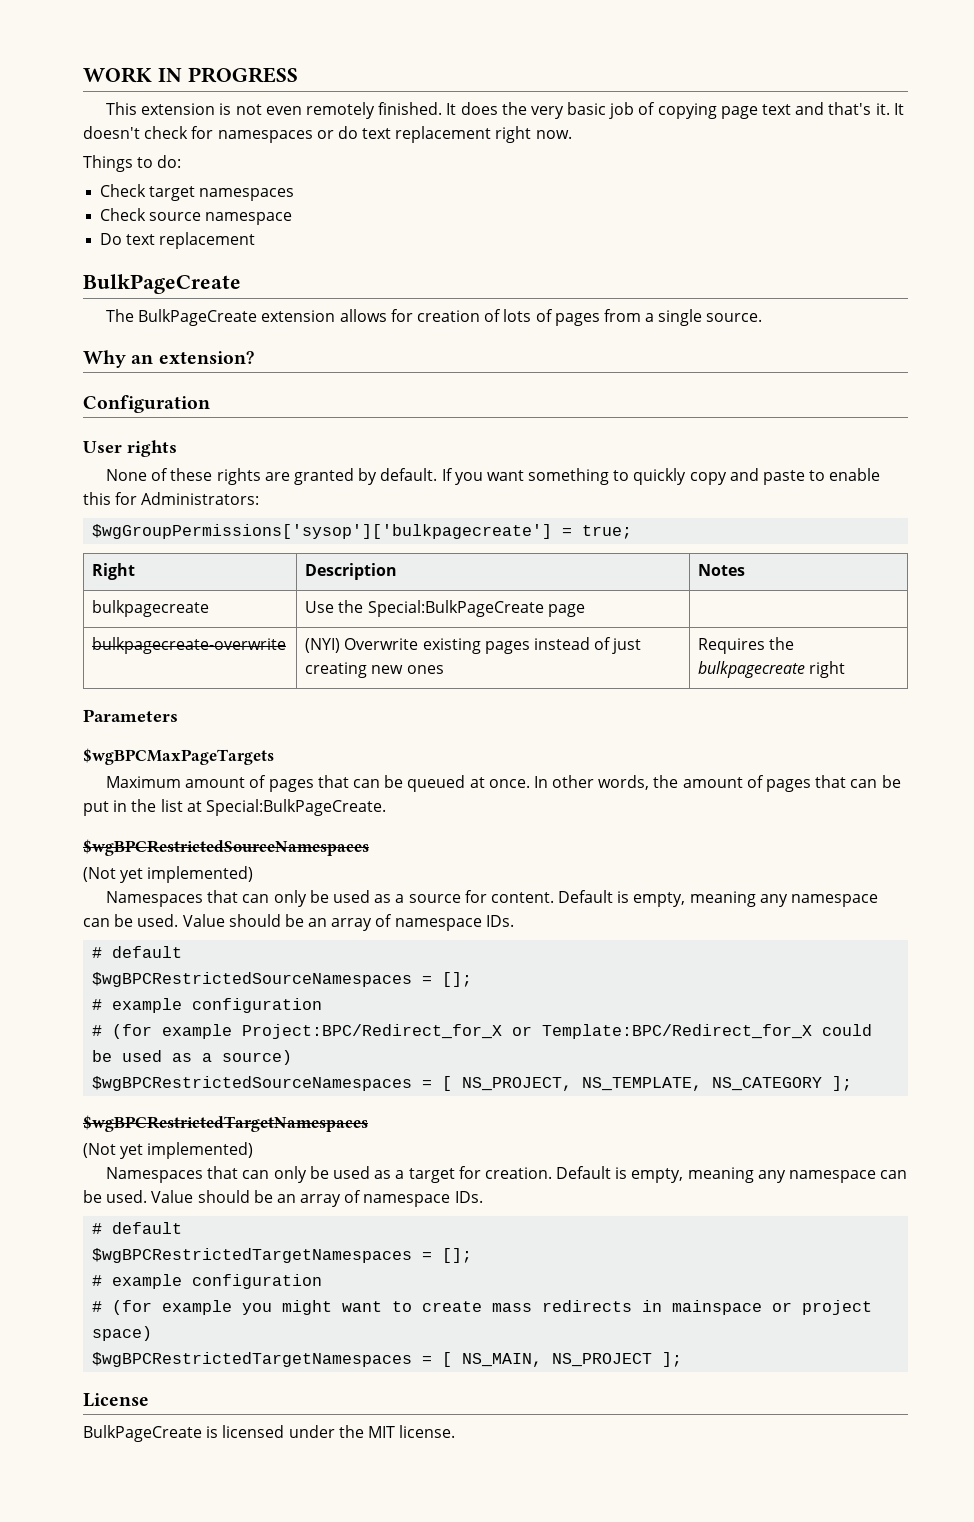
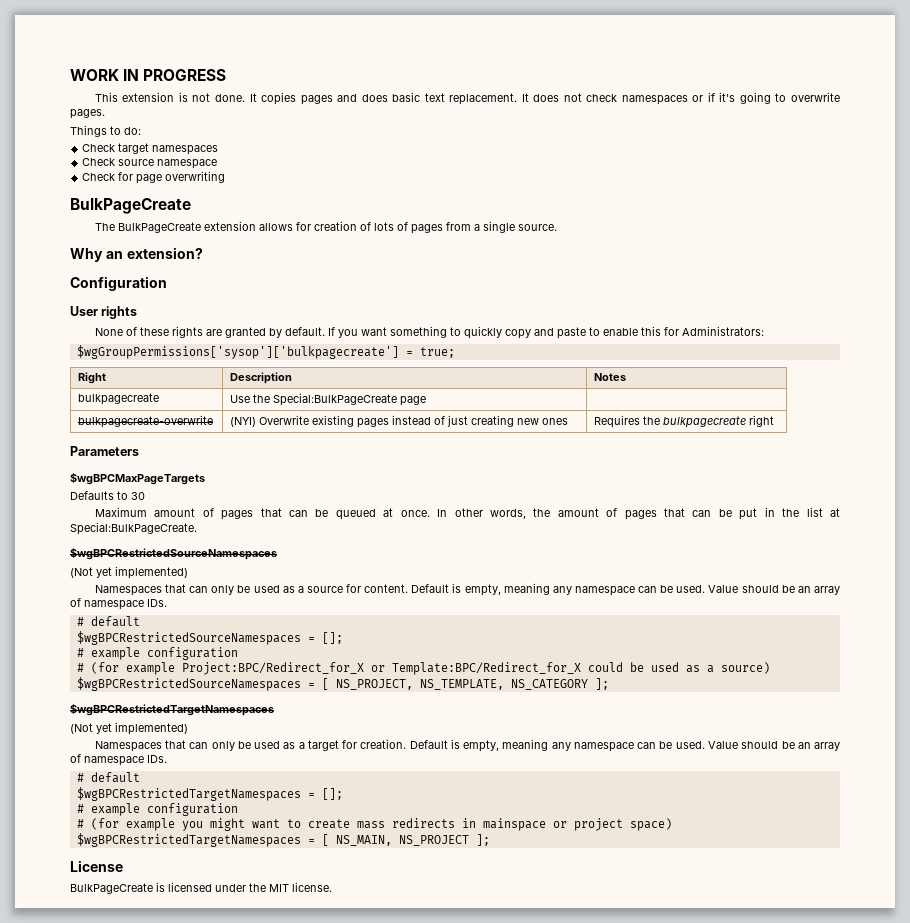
[265,102,904,119] [83,126,572,143] even remotely finished. It does the very basic job of copying page text and that's it. It doesn't check for namespaces or do text replacement right now. -> [215,92,840,105] [70,109,105,119] done. It copies pages and does basic text replacement. It does not check namespaces or if it's going to overwrite pages.
[100,232,256,249] Do text replacement -> [82,171,226,184] Check for page overwriting
(274, 756) none -> [70,491,145,500] // Defaults to 30

